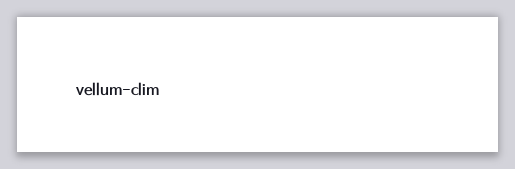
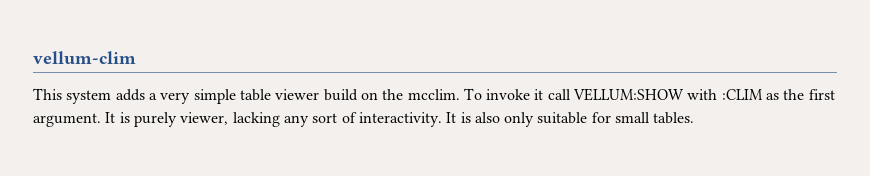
(159, 89) none -> [33,88,835,104] [33,112,695,127] // This system adds a very simple table viewer build on the mcclim. To invoke it call VELLUM:SHOW with :CLIM as the first argument. It is purely viewer, lacking any sort of interactivity. It is also only suitable for small tables.

